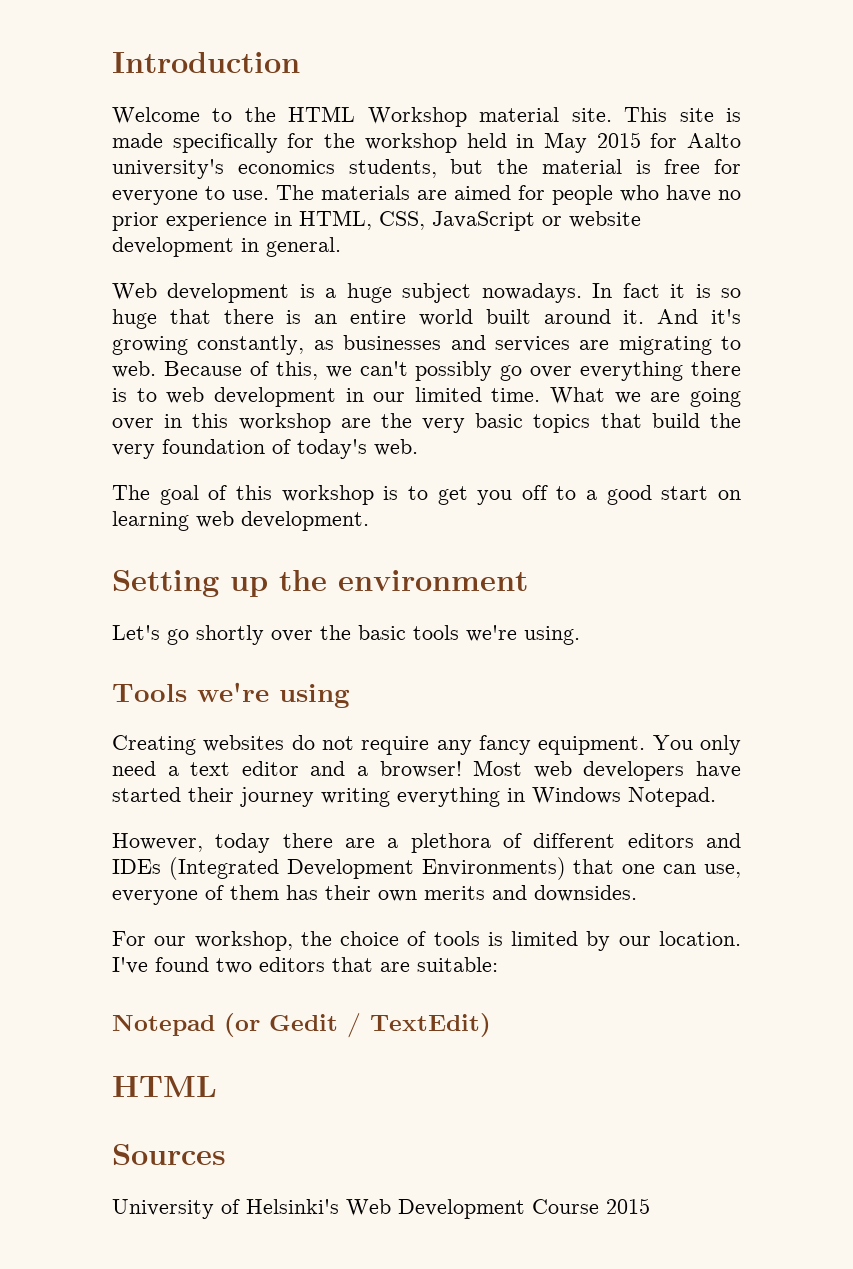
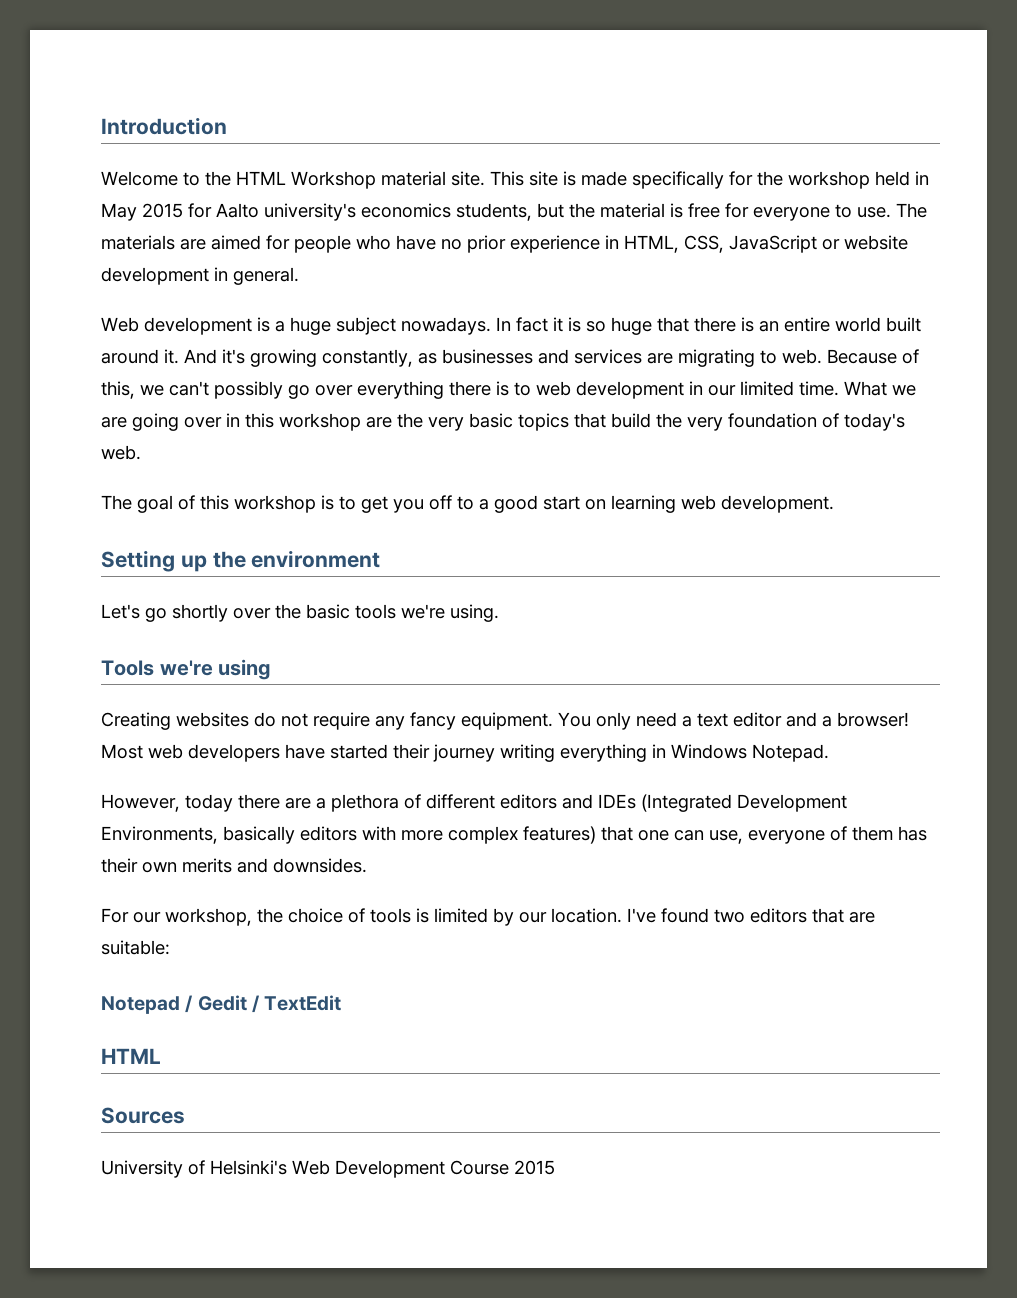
[421,857,566,880] Environments) -> [101,826,596,844] Environments, basically editors with more complex features)
[224,1013,260,1037] (or -> [185,995,194,1013] /
[370,1013,491,1037] TextEdit) -> [264,995,342,1011] TextEdit

